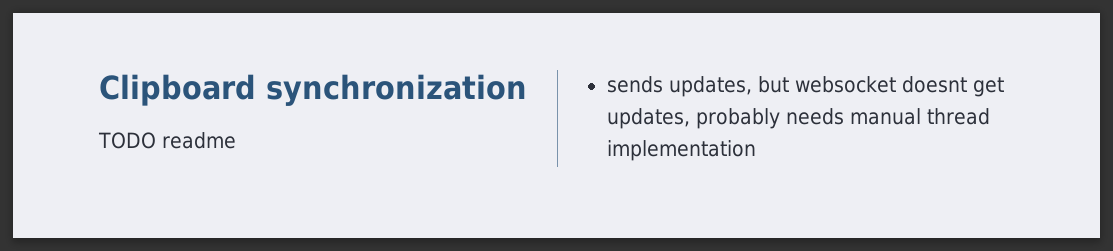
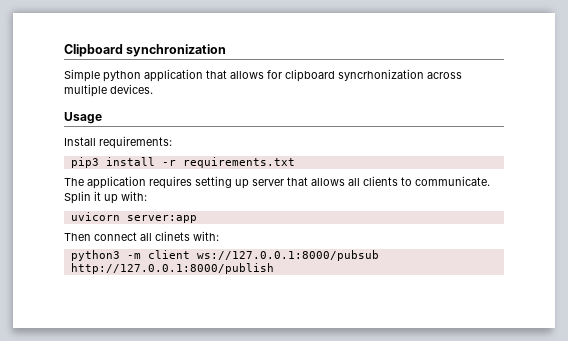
[98,132,236,149] [606,76,1004,97] [606,108,990,129] [606,140,756,161] TODO readme // sends updates, but websocket doesnt get updates, probably needs manual thread implementation -> [64,69,462,82] [64,84,153,97] [64,112,102,124] [64,136,172,149] [70,157,295,168] [64,176,490,189] [64,191,147,204] [70,212,197,223] [64,231,219,241] [70,250,379,261] [70,263,274,274] Simple python application that allows for clipboard syncrhonization across multiple devices. // Usage // Install requirements: // pip3 install -r requirements.txt // The application requires setting up server that allows all clients to communicate. Splin it up with: // uvicorn server:app // Then connect all clinets with: // python3 -m client ws://127.0.0.1:8000/pubsub http://127.0.0.1:8000/publish

